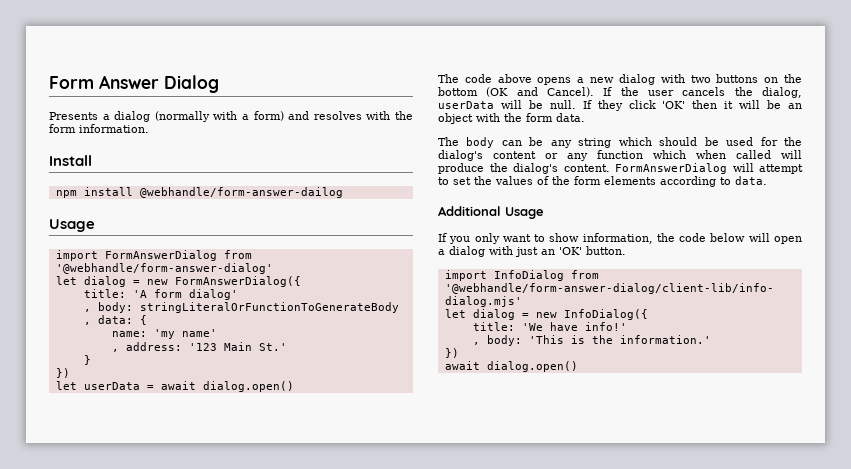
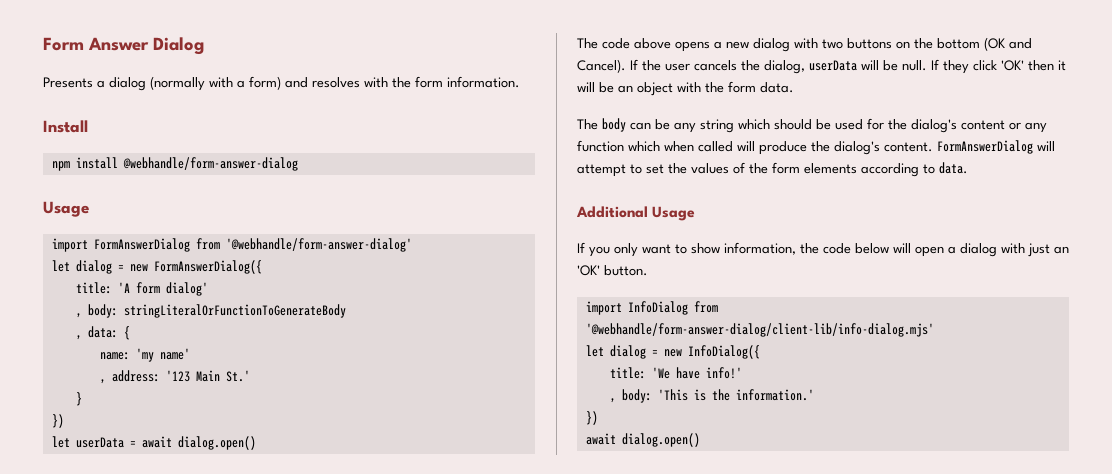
[139,187,343,198] @webhandle/form-answer-dailog -> [122,157,298,171] @webhandle/form-answer-dialog

